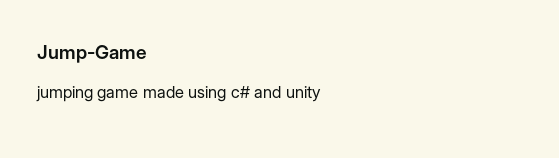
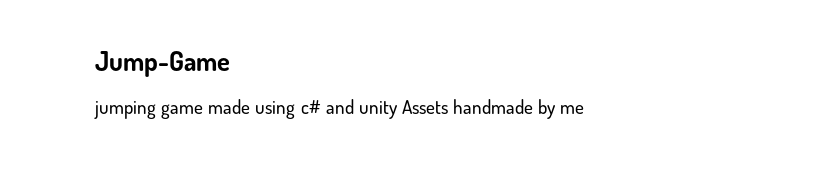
(321, 94) none -> [401,99,585,119] Assets handmade by me

